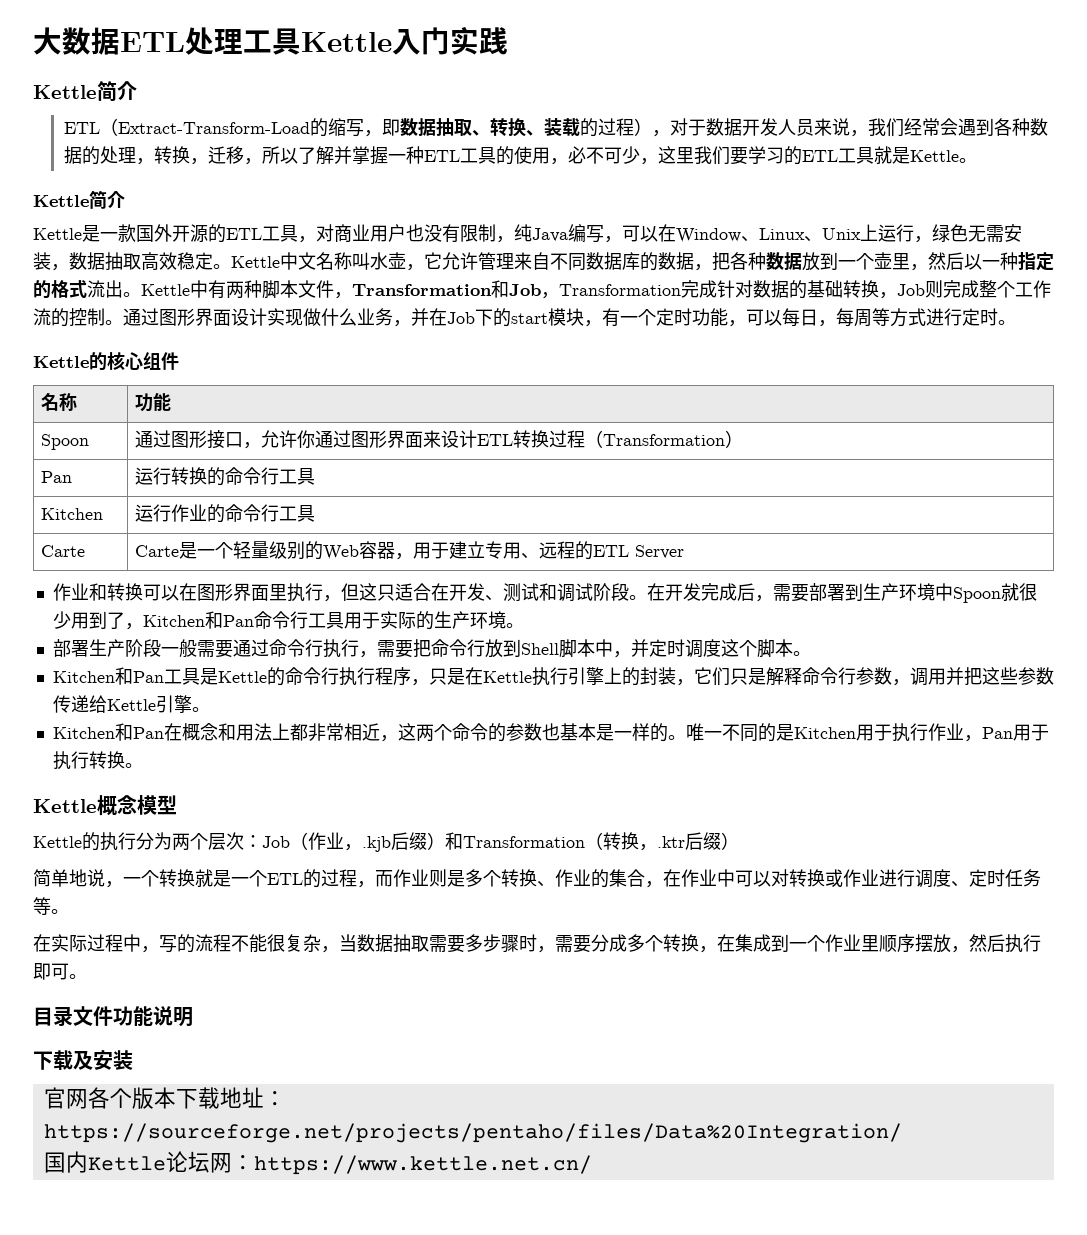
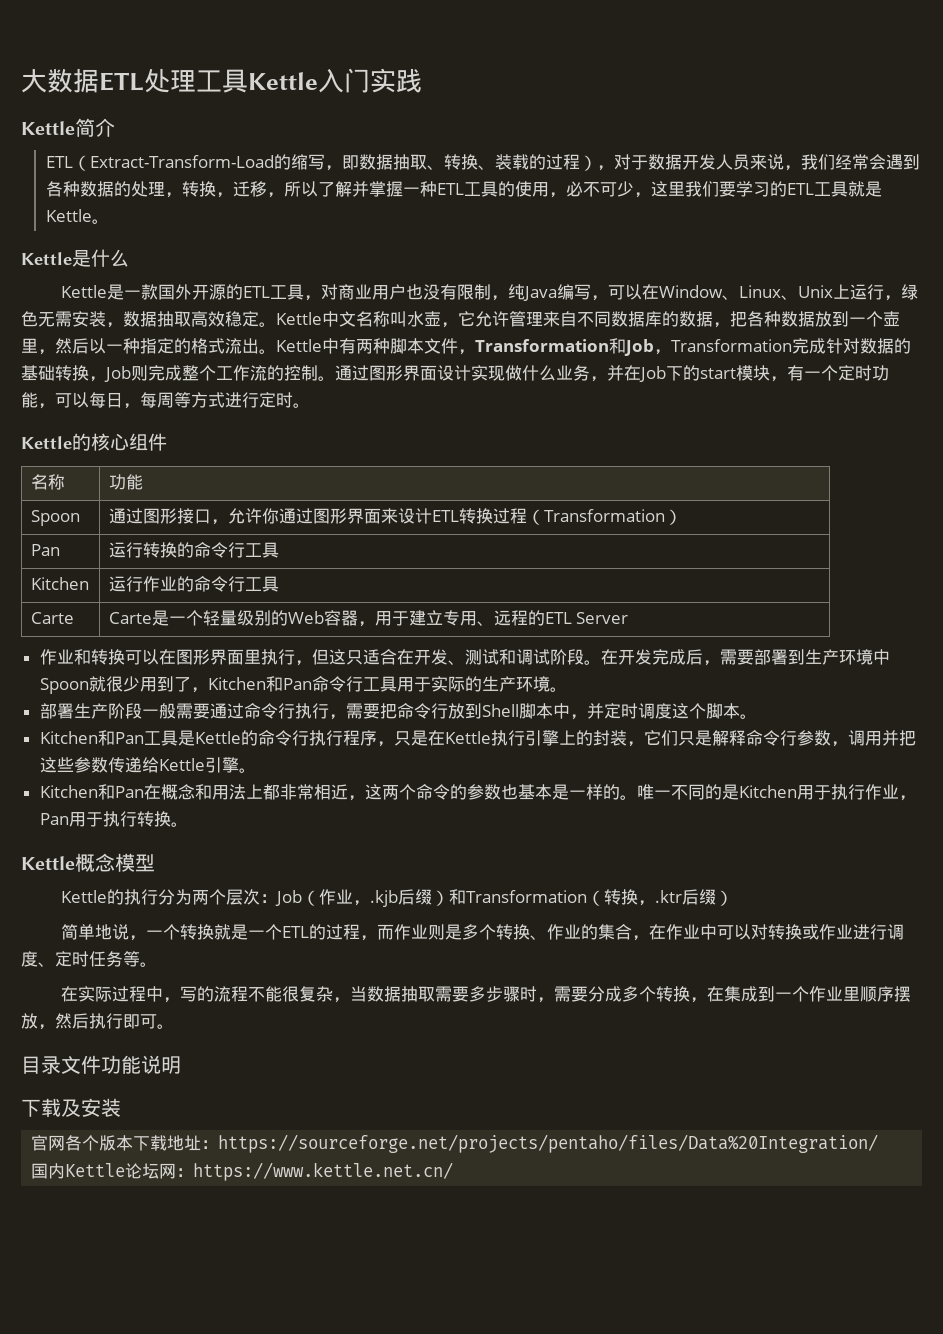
[89,190,125,209] 简介 -> [72,249,129,267] 是什么

